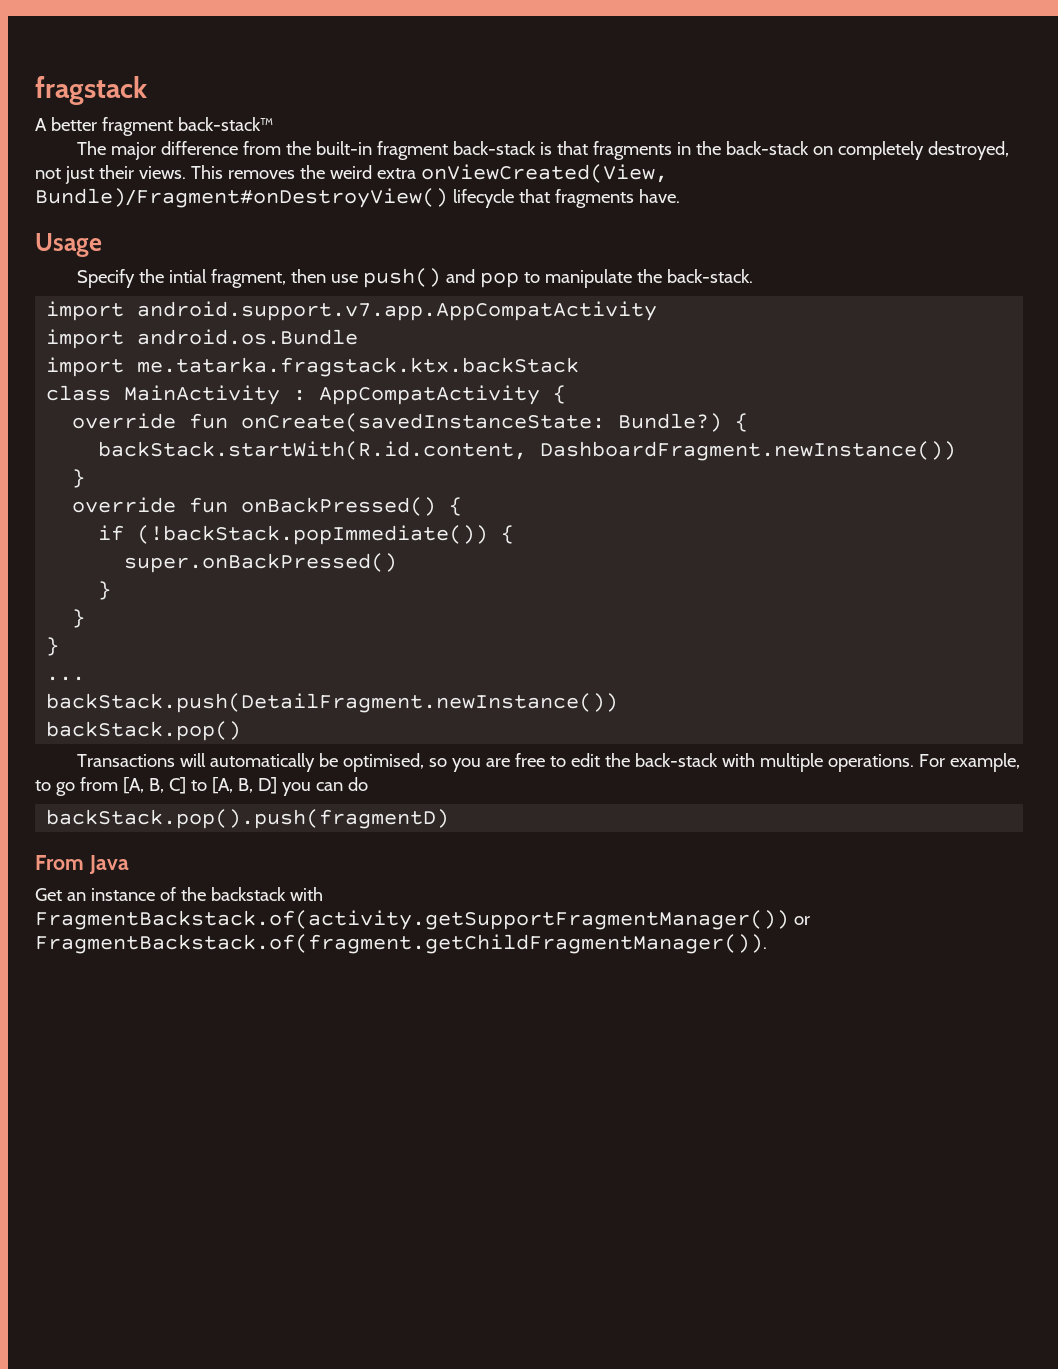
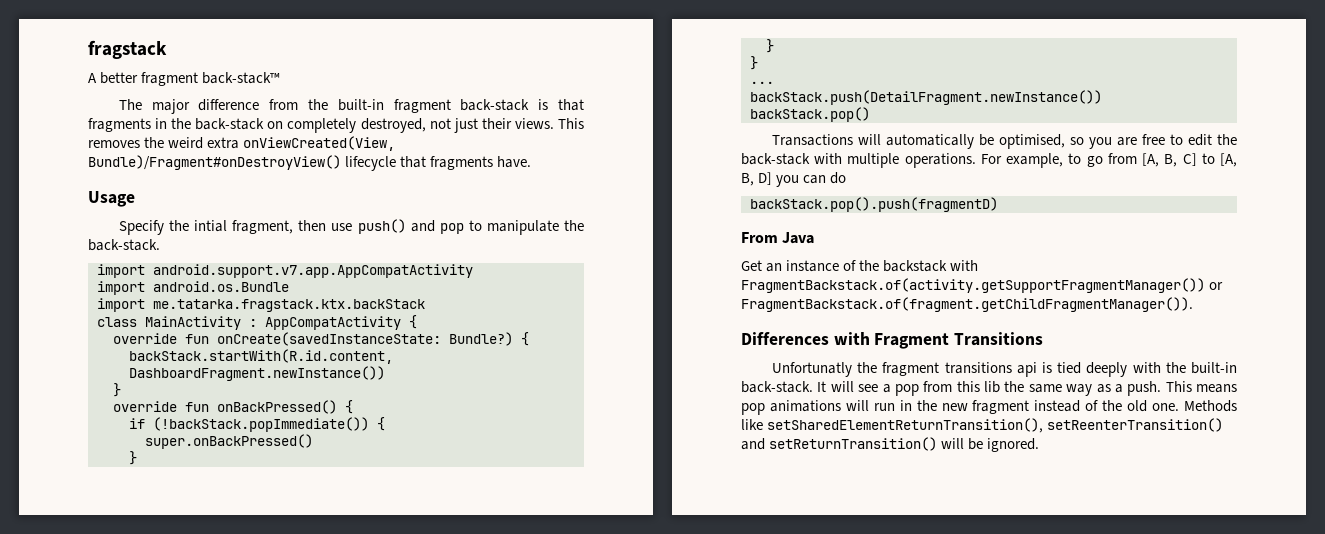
(767, 944) none -> [741,332,1044,349] [771,362,1237,377] [741,381,1237,396] [741,400,1237,415] [741,418,1224,433] [741,437,1040,452] // Differences with Fragment Transitions // Unfortunatly the fragment transitions api is tied deeply with the built-in back-stack. It will see a pop from this lib the same way as a push. This means pop animations will run in the new fragment instead of the old one. Methods like setSharedElementReturnTransition(), setReenterTransition() and setReturnTransition() will be ignored.

